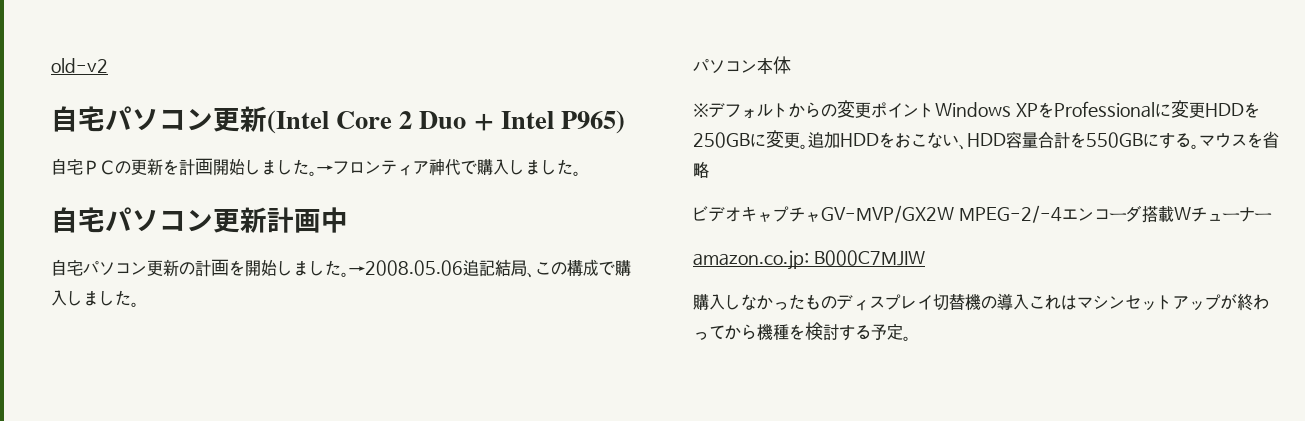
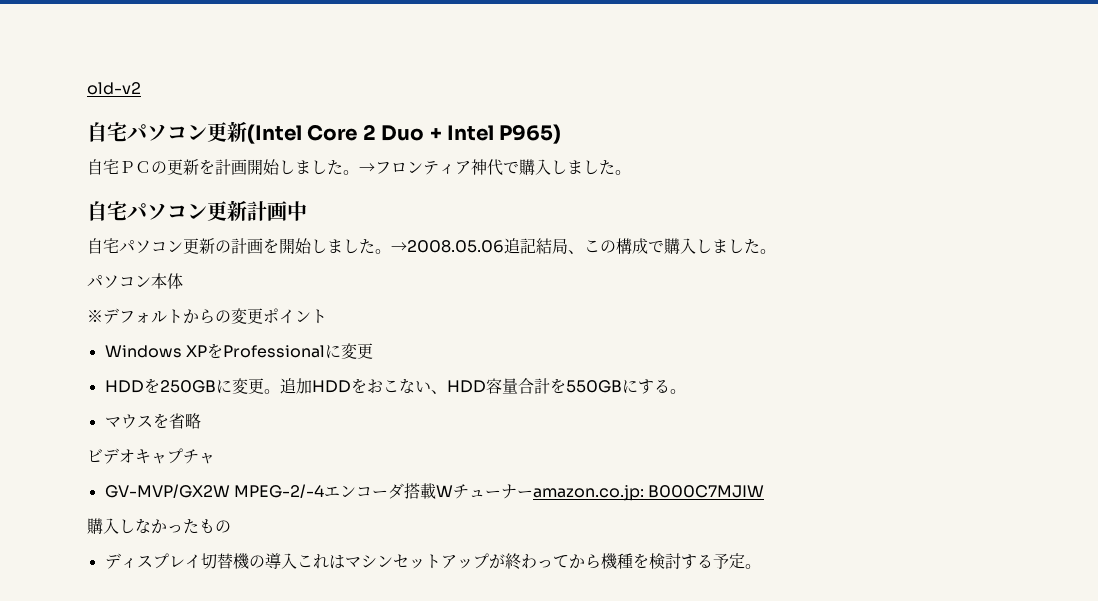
(935, 110) none -> (327, 316) //
(1205, 110) none -> (373, 351) //
(1199, 146) none -> (686, 391) //
(821, 217) none -> (215, 458) //
(1272, 216) // -> (533, 493) none
(837, 302) none -> (231, 526) //

